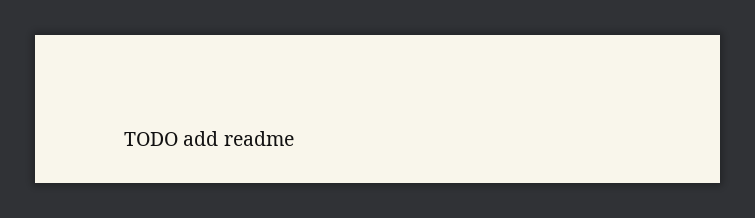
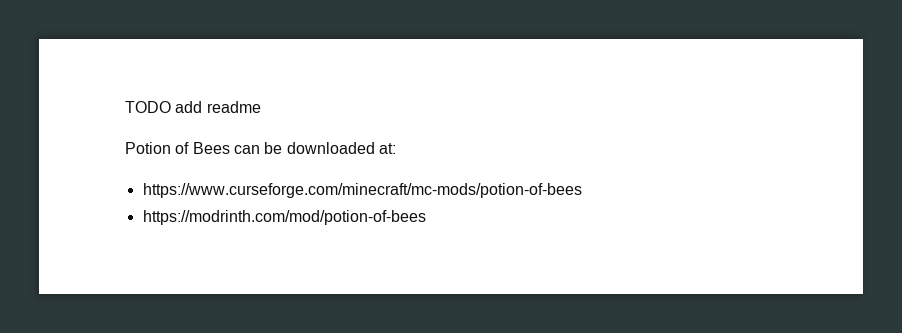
(294, 138) none -> [125,142,396,154] [142,183,582,198] [142,210,426,225] // Potion of Bees can be downloaded at: // https://www.curseforge.com/minecraft/mc-mods/potion-of-bees // https://modrinth.com/mod/potion-of-bees

